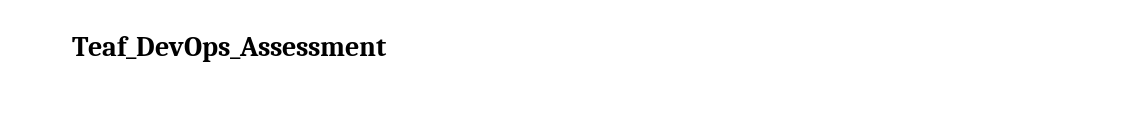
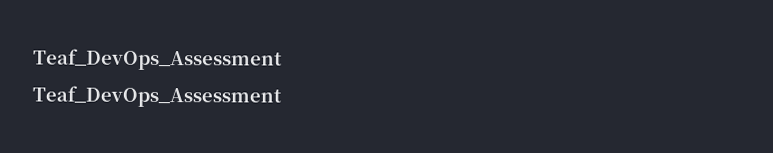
[72,36,387,62] Teaf_DevOps_Assessment -> [33,48,283,71] [32,85,282,108] Teaf_DevOps_Assessment // Teaf_DevOps_Assessment

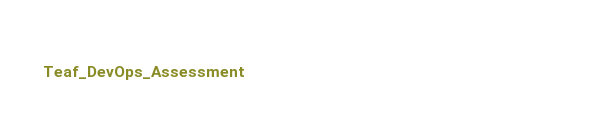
[33,48,283,71] [32,85,282,108] Teaf_DevOps_Assessment // Teaf_DevOps_Assessment -> [43,66,245,80] Teaf_DevOps_Assessment

